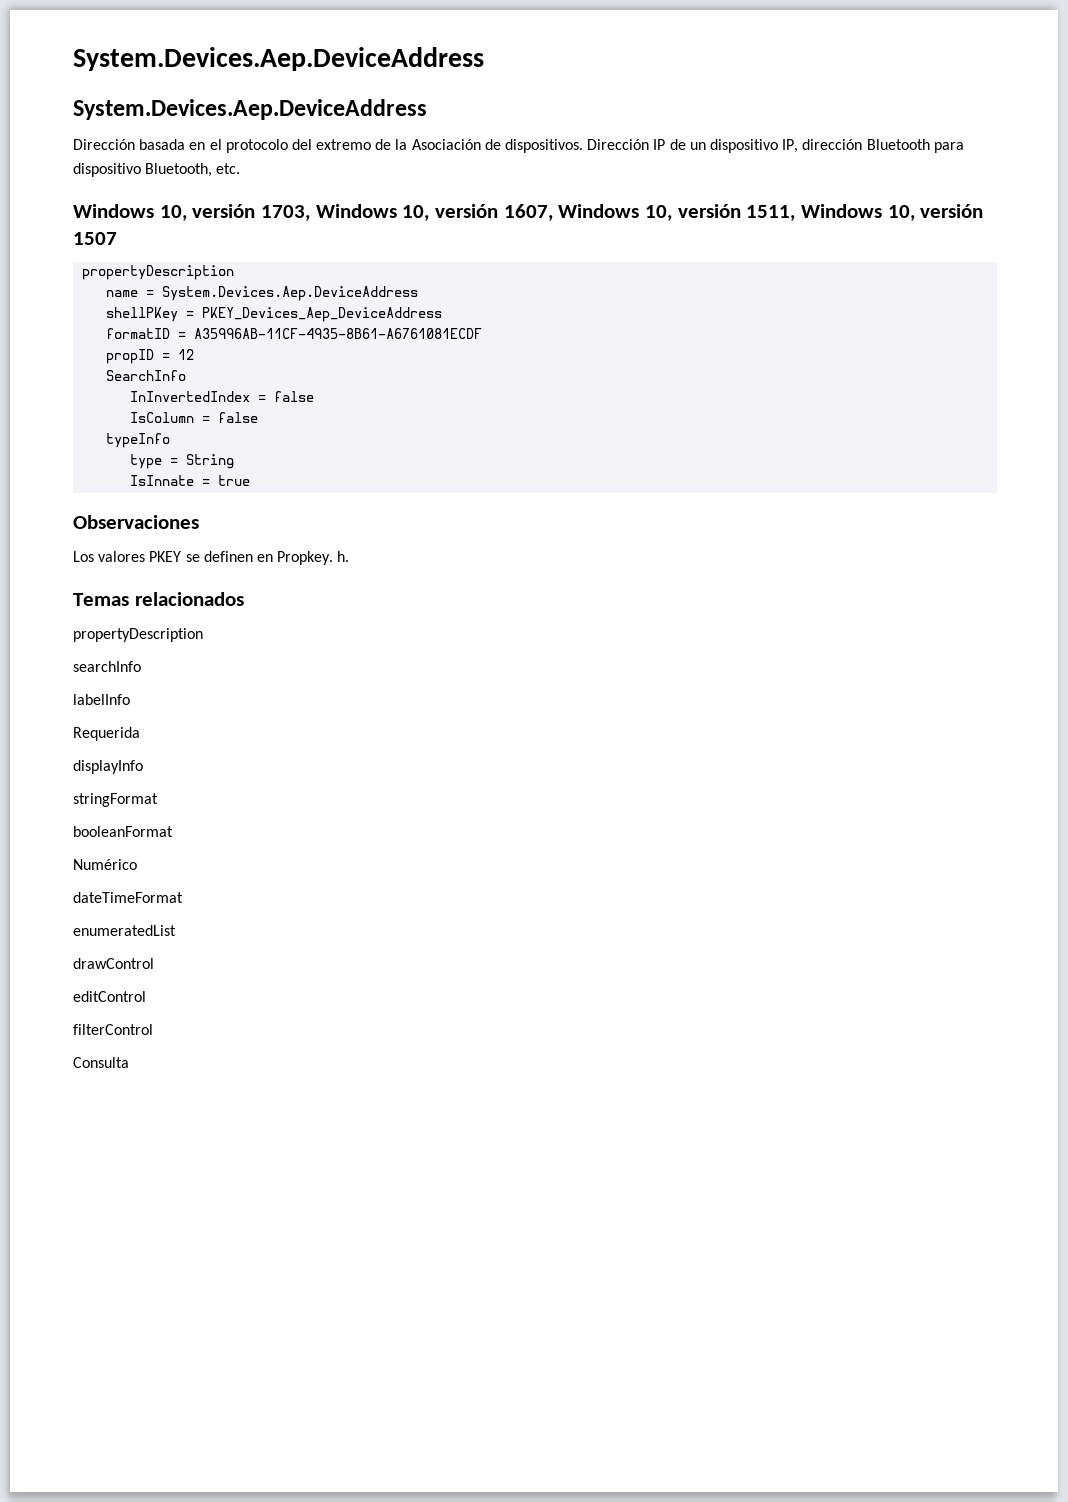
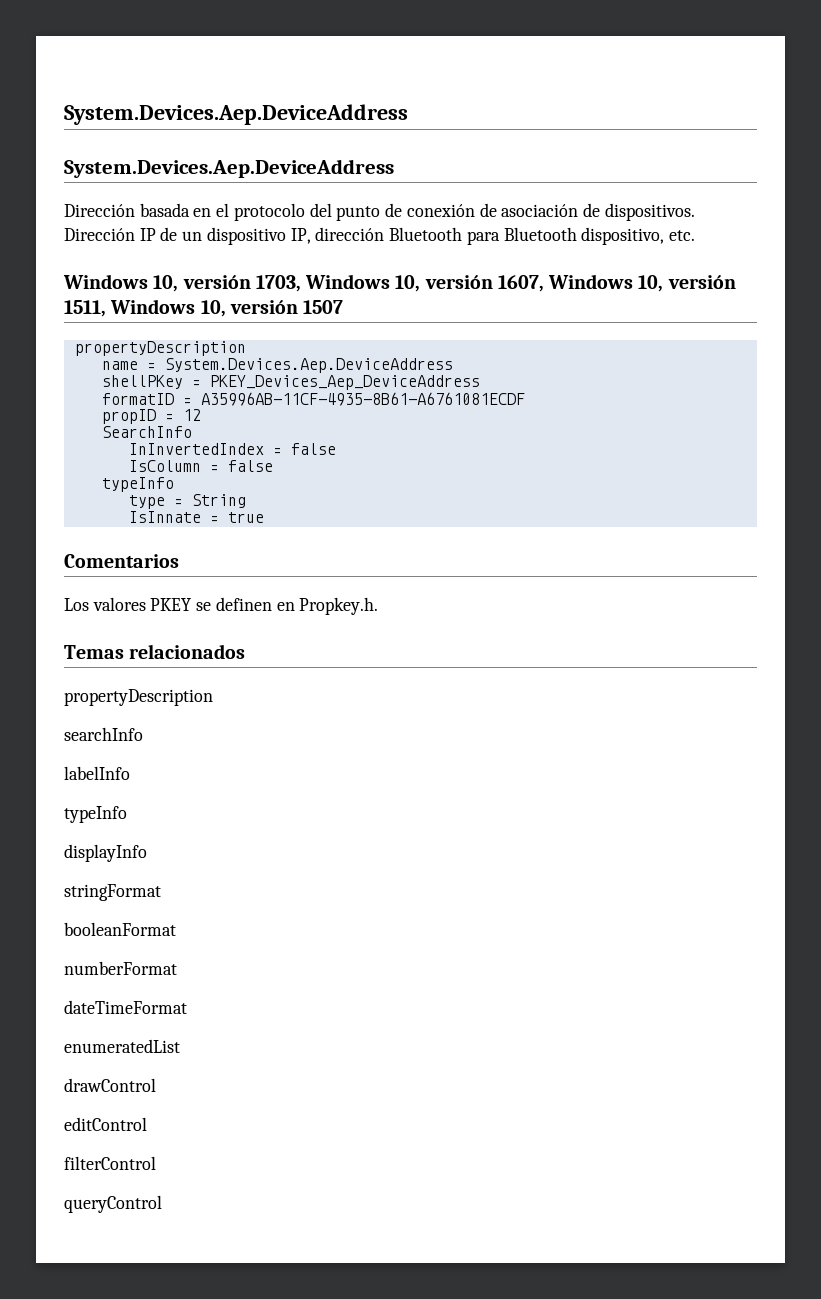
[316,139,481,150] extremo de la Asociación -> [336,203,579,221] punto de conexión de asociación
[73,163,213,177] dispositivo Bluetooth, -> [503,227,665,245] Bluetooth dispositivo,
[73,515,199,529] Observaciones -> [64,554,179,568] Comentarios
[277,551,350,565] Propkey. h. -> [299,597,379,615] Propkey.h.
[73,727,140,741] Requerida -> [64,806,127,823] typeInfo
[73,859,137,870] Numérico -> [64,961,177,975] numberFormat
[73,1057,129,1068] Consulta -> [64,1195,162,1213] queryControl

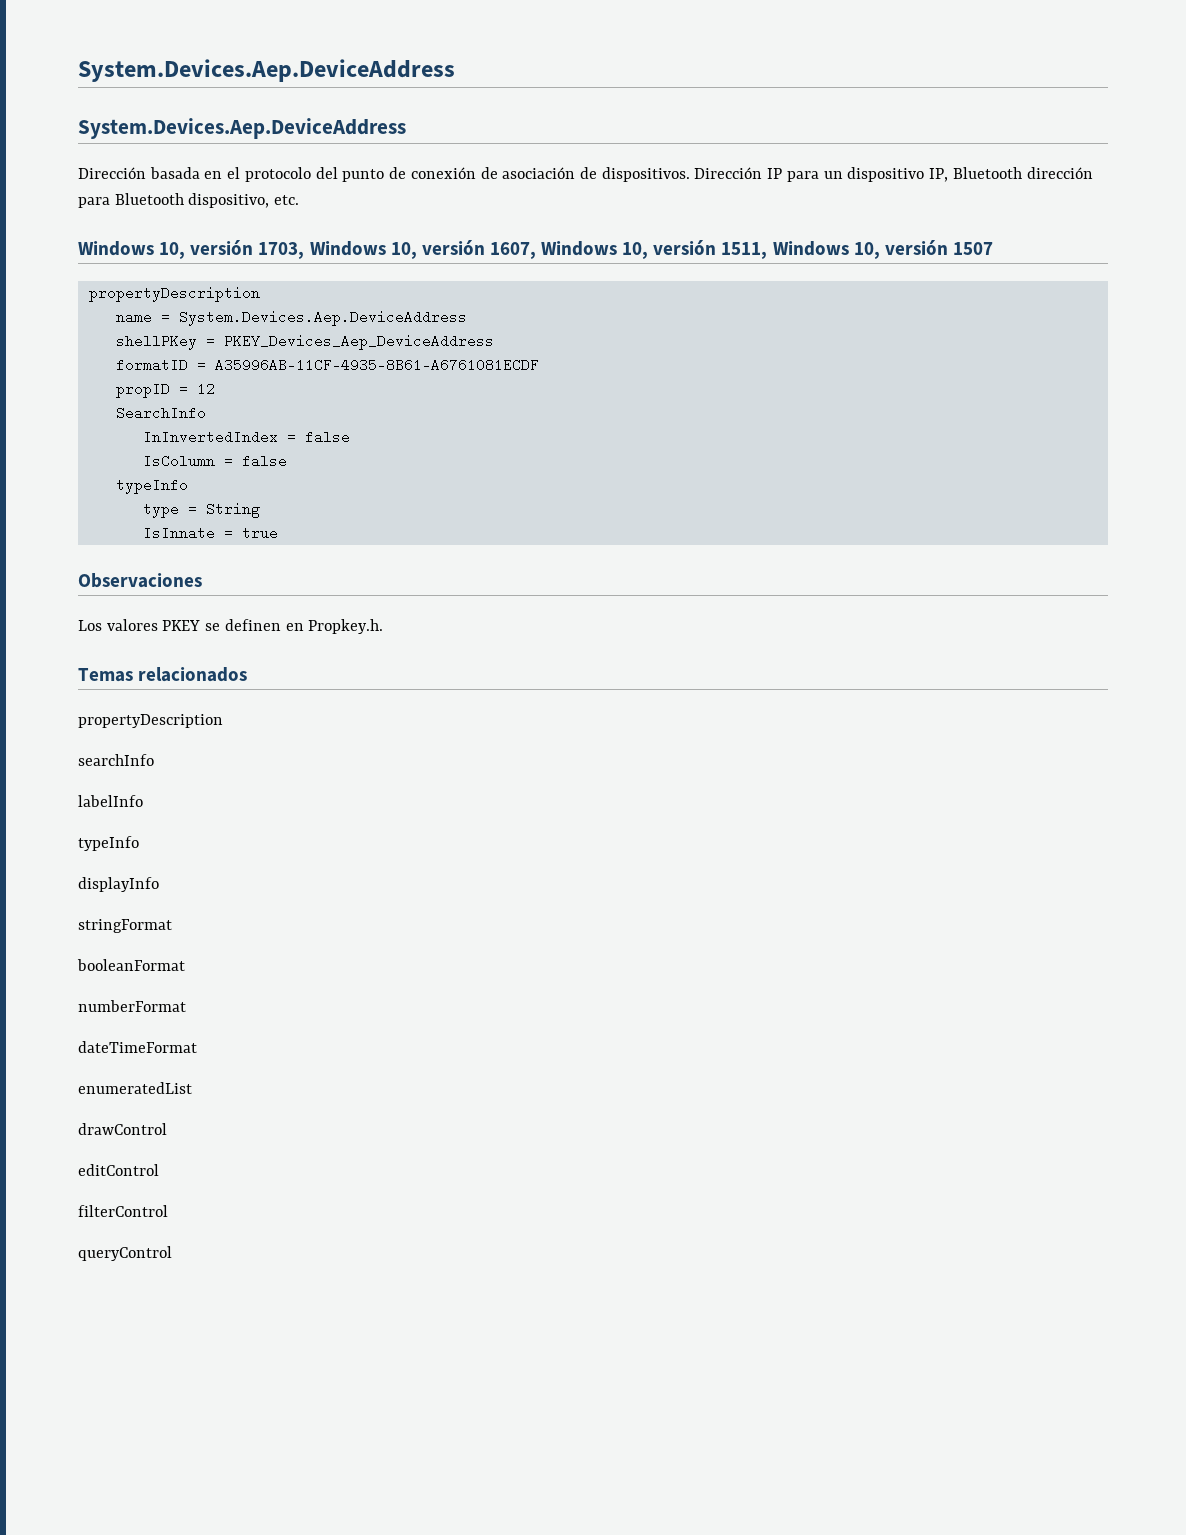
[160,227,178,241] de -> [786,171,819,182] para
[315,227,463,241] dirección Bluetooth -> [952,167,1093,179] Bluetooth dirección
[64,554,179,568] Comentarios -> [78,573,202,588] Observaciones

